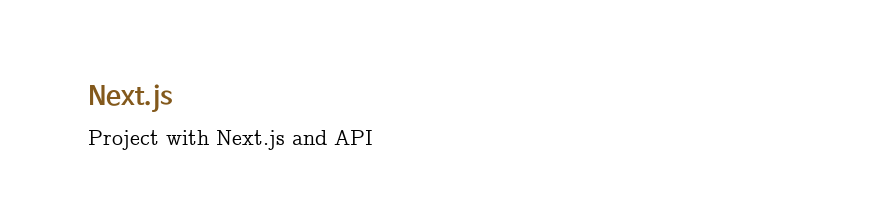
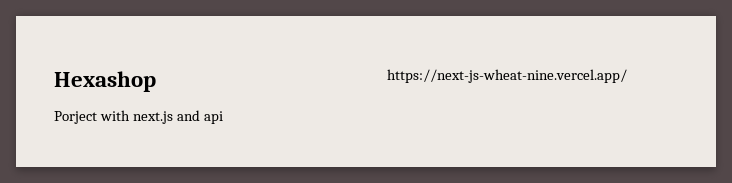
[88,84,172,113] [88,130,373,150] Next.js // Project with Next.js and API -> [54,71,156,92] [54,110,223,124] [387,69,627,83] Hexashop // Porject with next.js and api https://next-js-wheat-nine.vercel.app/

